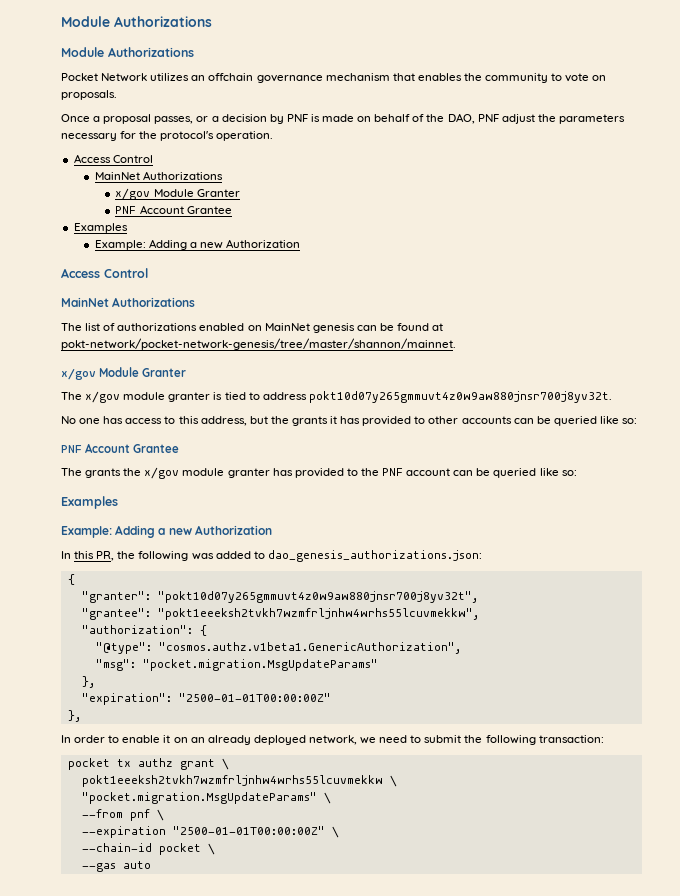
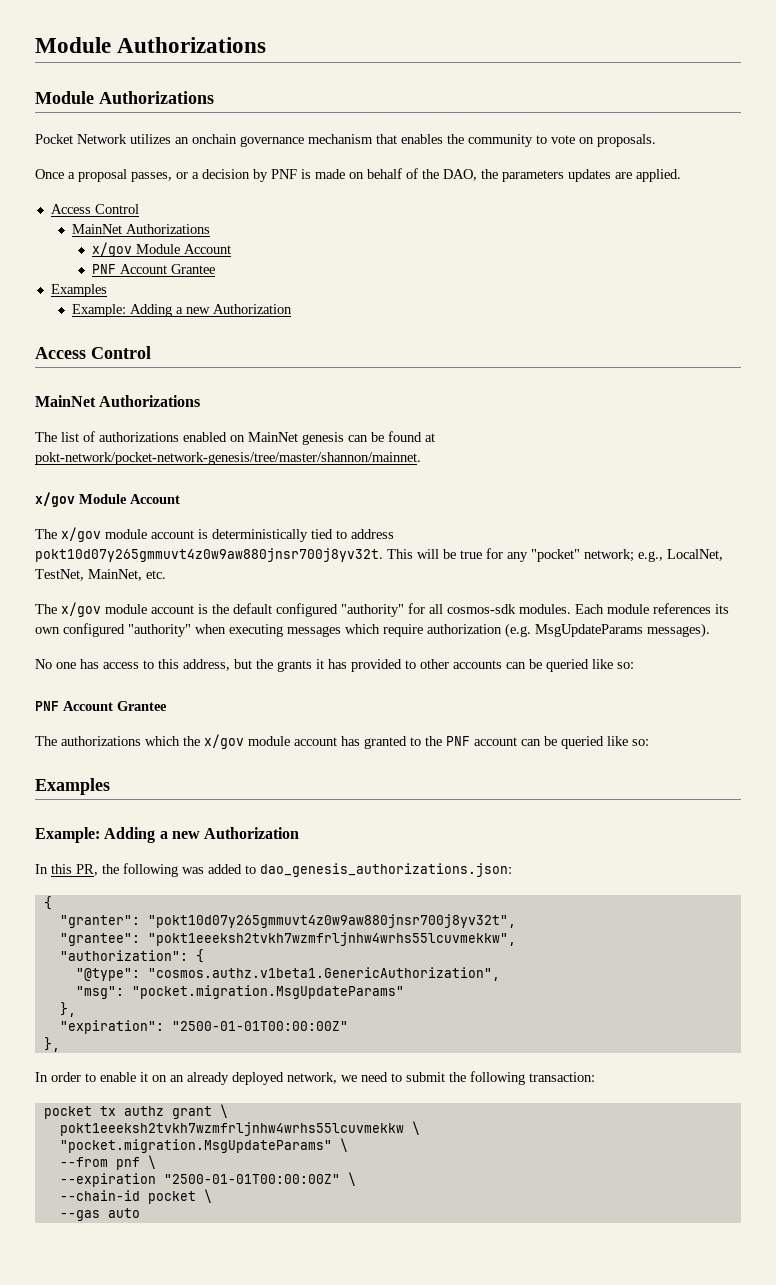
[208,73,254,81] offchain -> [192,134,237,144] onchain
[477,114,625,124] [61,131,274,141] PNF adjust the parameters necessary for the protocol's operation. -> [481,169,681,182] the parameters updates are applied.
[196,189,240,197] Granter -> [184,244,232,254] Account
[142,368,187,377] [61,391,223,403] Granter // The x/gov module granter is -> [130,494,180,504] [35,527,308,542] Account // The x/gov module account is deterministically
(612, 397) none -> [387,548,723,562] [35,569,166,581] [35,602,729,617] [35,623,710,638] This will be true for any "pocket" network; e.g., LocalNet, TestNet, MainNet, etc. // The x/gov module account is the default configured "authority" for all cosmos-sdk modules. Each module references its own configured "authority" when executing messages which require authorization (e.g. MsgUpdateParams messages).
[85,468,122,478] grants -> [61,736,180,746] authorizations which
[227,468,344,478] granter has provided -> [294,736,407,749] account has granted

